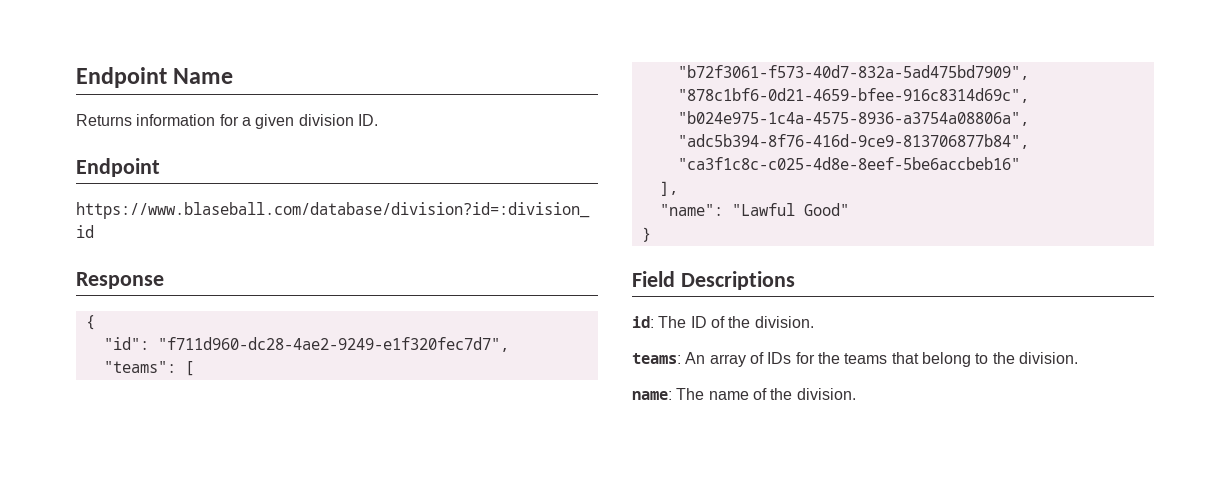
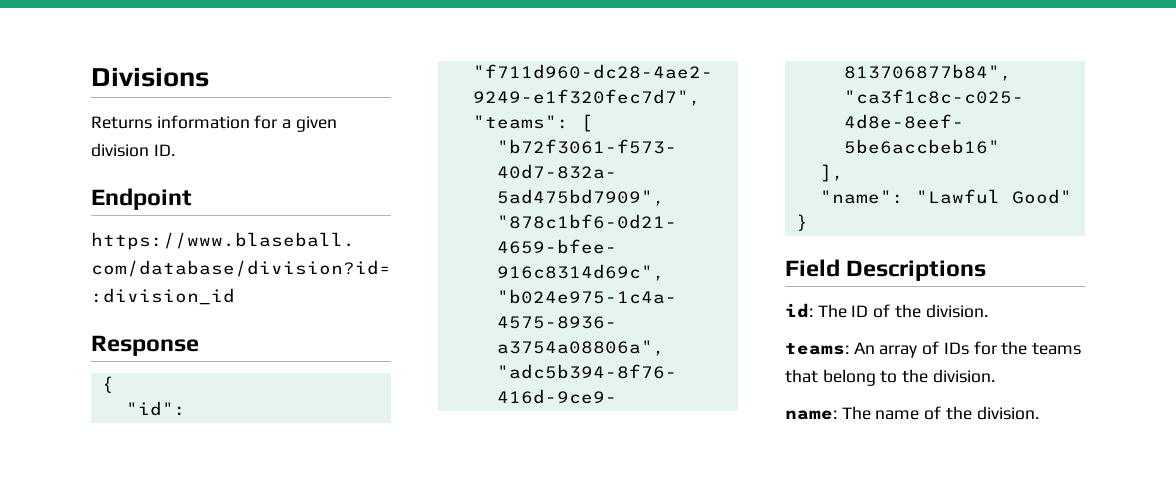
[76,67,234,88] Endpoint Name -> [91,67,209,87] Divisions

